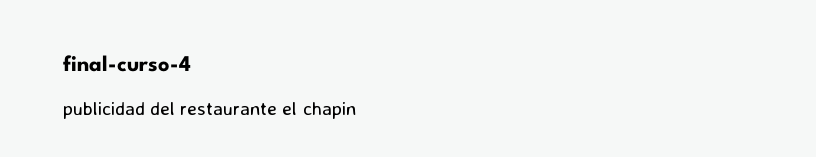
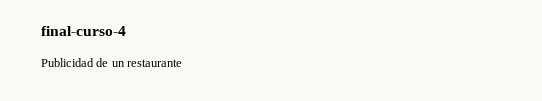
[63,102,356,119] publicidad del restaurante el chapin -> [41,58,183,67] Publicidad de un restaurante

